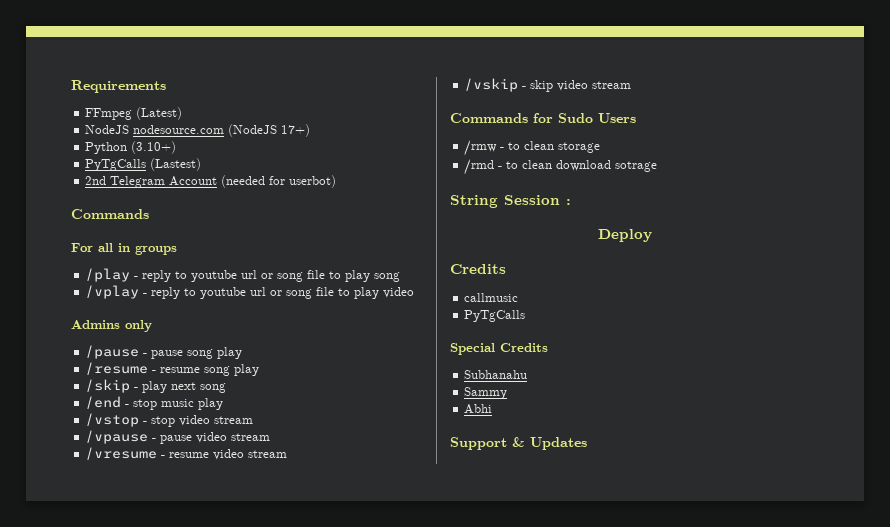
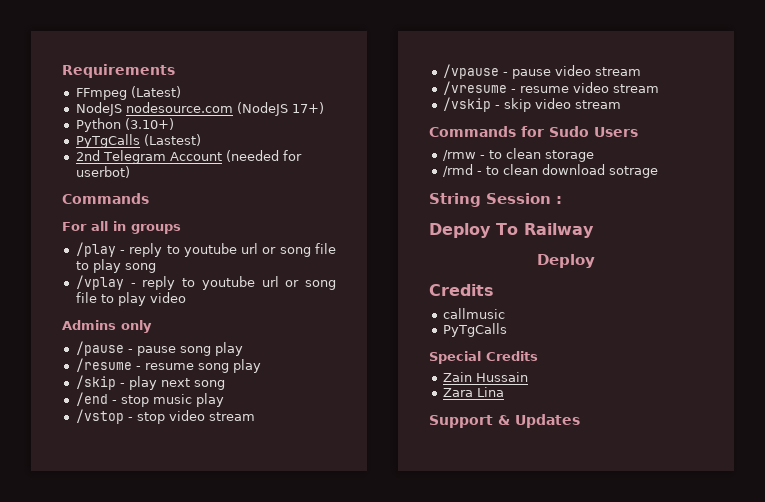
(571, 202) none -> [429,223,594,238] // Deploy To Railway
[464,370,528,379] [464,387,508,399] [464,404,493,414] Subhanahu // Sammy // Abhi -> [442,372,528,382] [442,387,504,397] Zain Hussain // Zara Lina

